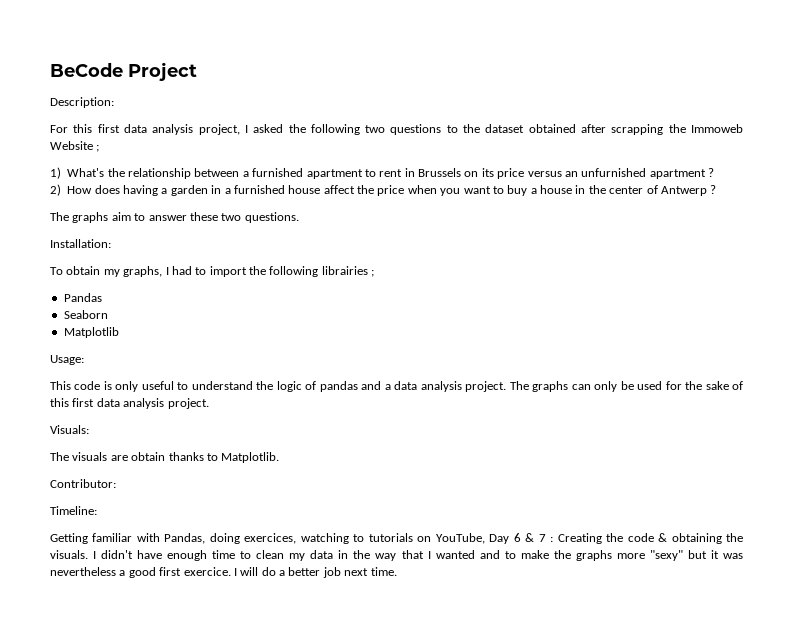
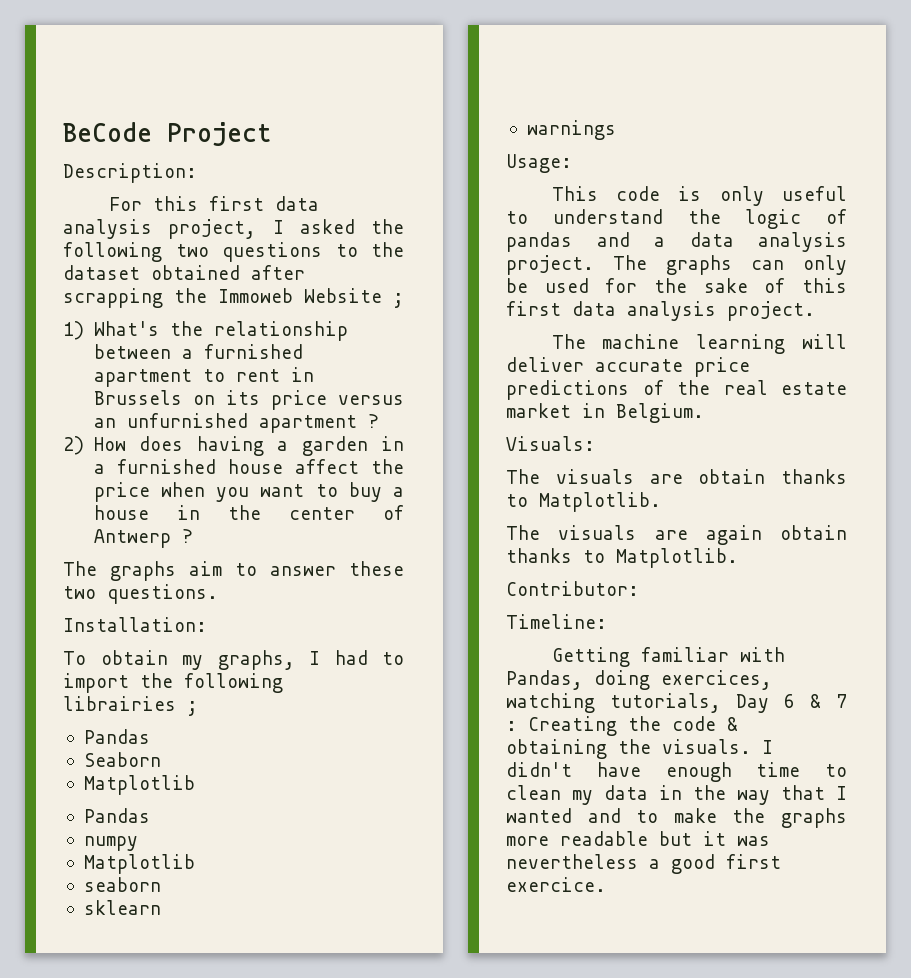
(119, 332) none -> [83,808,150,823] [83,836,138,851] [83,854,195,874] [83,877,161,892] [83,900,161,915] [526,120,616,140] // Pandas // numpy // Matplotlib // seaborn // sklearn // warnings
(209, 403) none -> [551,334,847,354] [506,357,750,377] [506,380,847,400] [506,403,704,423] // The machine learning will deliver accurate price predictions of the real estate market in Belgium.
(280, 457) none -> [506,525,847,545] [506,548,738,568] // The visuals are again obtain thanks to Matplotlib.
[353,533,485,544] to tutorials on YouTube, -> [610,693,721,713] tutorials,
[649,550,683,561] "sexy" -> [560,831,648,846] readable
[233,567,397,578] I will do a better job next time. -> (606, 884) none

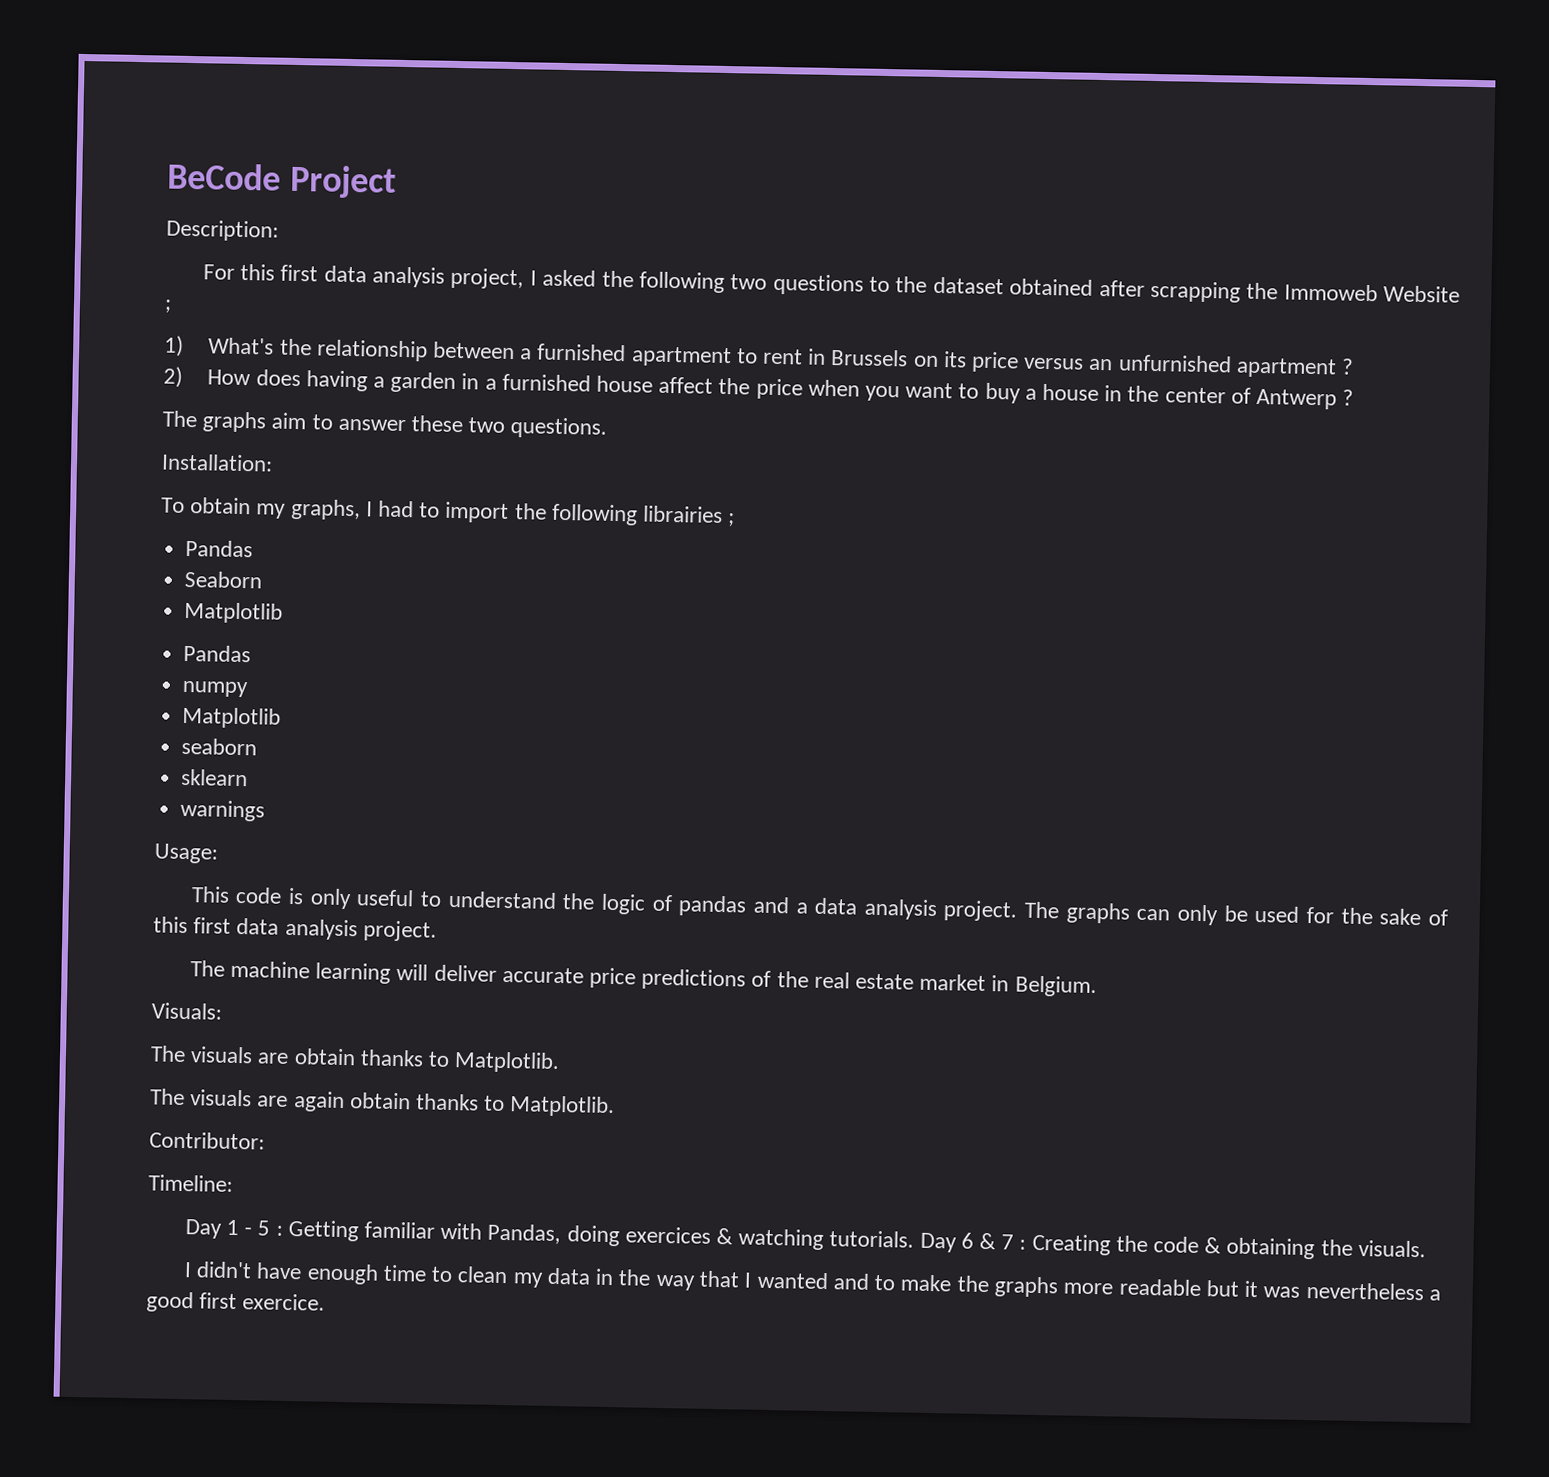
(607, 621) none -> [184,1219,283,1239] Day 1 - 5 :
[661,670,772,690] [506,693,721,713] exercices, watching tutorials, -> [624,1226,915,1251] exercices & watching tutorials.
(751, 746) none -> (1426, 1248) //

